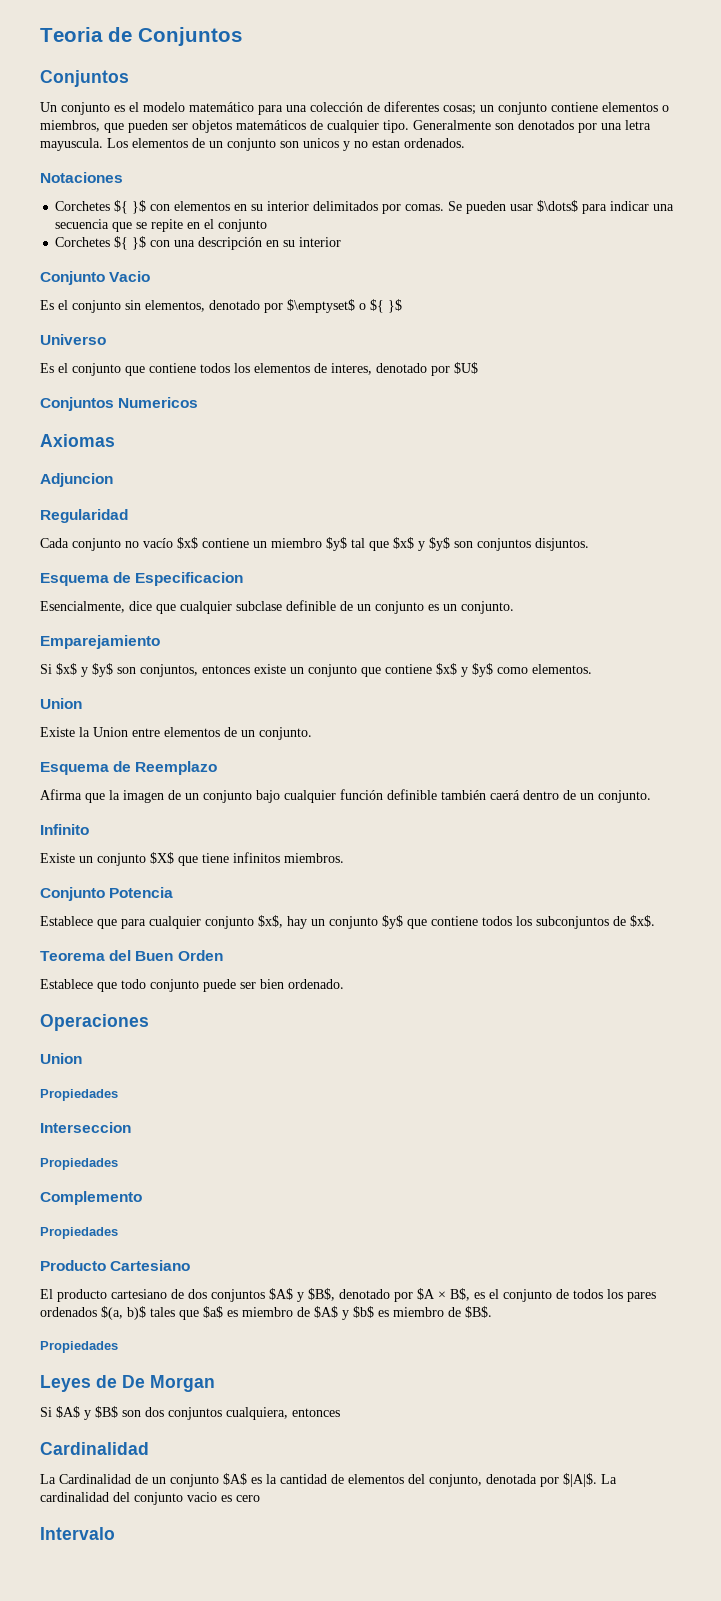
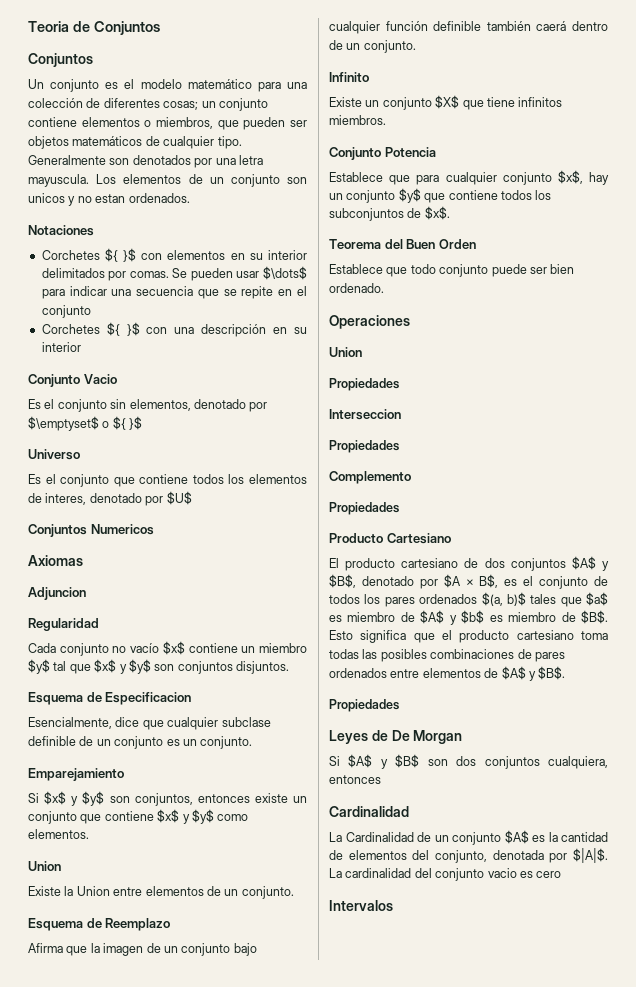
(492, 1312) none -> [329,630,608,643] [329,649,565,662] [329,666,566,681] Esto significa que el producto cartesiano toma todas las posibles combinaciones de pares ordenados entre elementos de $A$ y $B$.
[40,1527,115,1540] Intervalo -> [329,900,393,911] Intervalos

